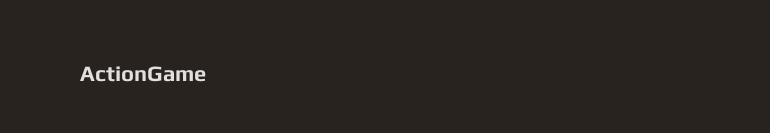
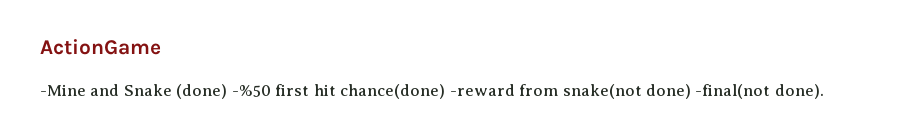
(206, 74) none -> [40,84,824,99] // -Mine and Snake (done) -%50 first hit chance(done) -reward from snake(not done) -final(not done).

